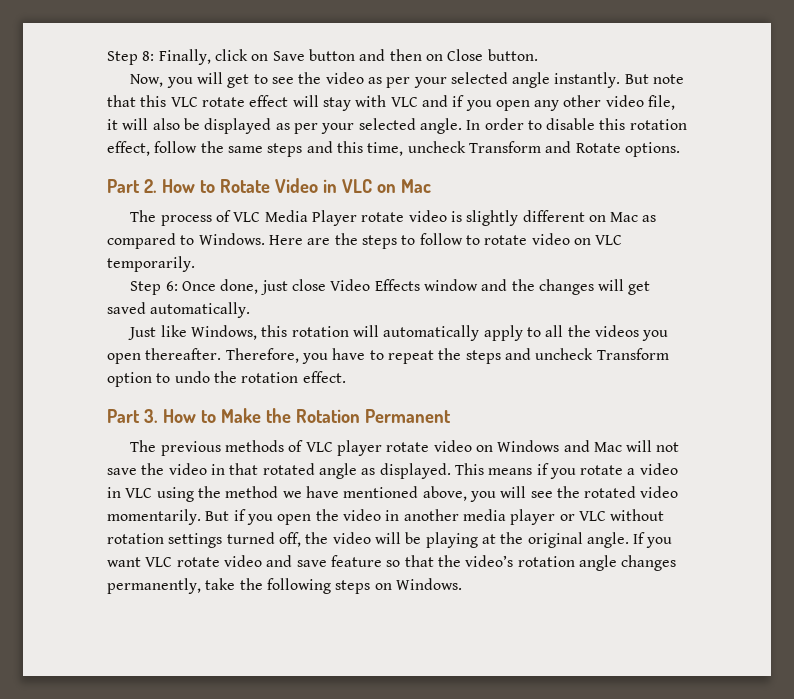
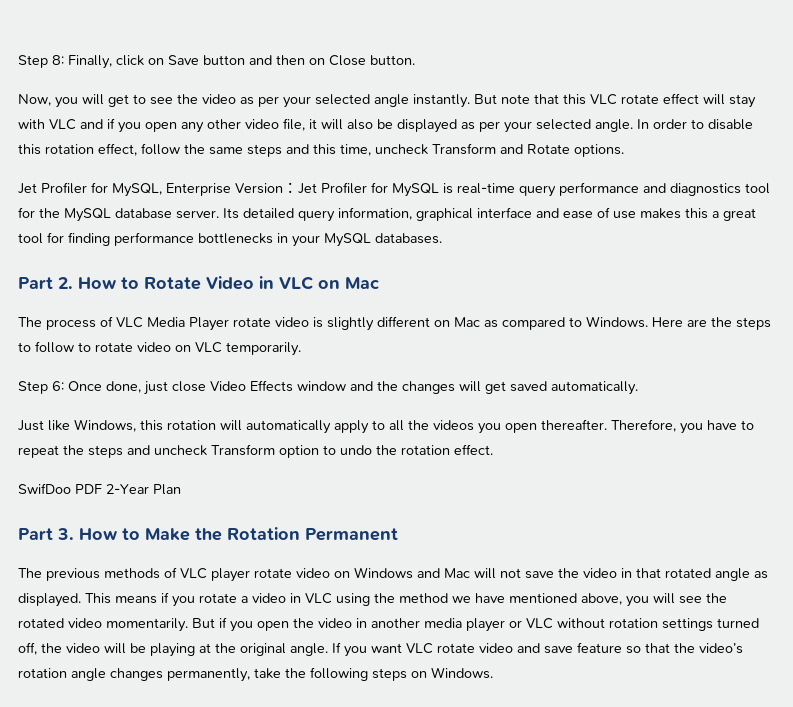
(680, 149) none -> [18,182,770,197] [18,207,756,222] [18,232,442,247] // Jet Profiler for MySQL, Enterprise Version：Jet Profiler for MySQL is real-time query performance and diagnostics tool for the MySQL database server. Its detailed query information, graphical interface and ease of use makes this a great tool for finding performance bottlenecks in your MySQL databases.
(346, 377) none -> [18,483,181,495] // SwifDoo PDF 2-Year Plan

